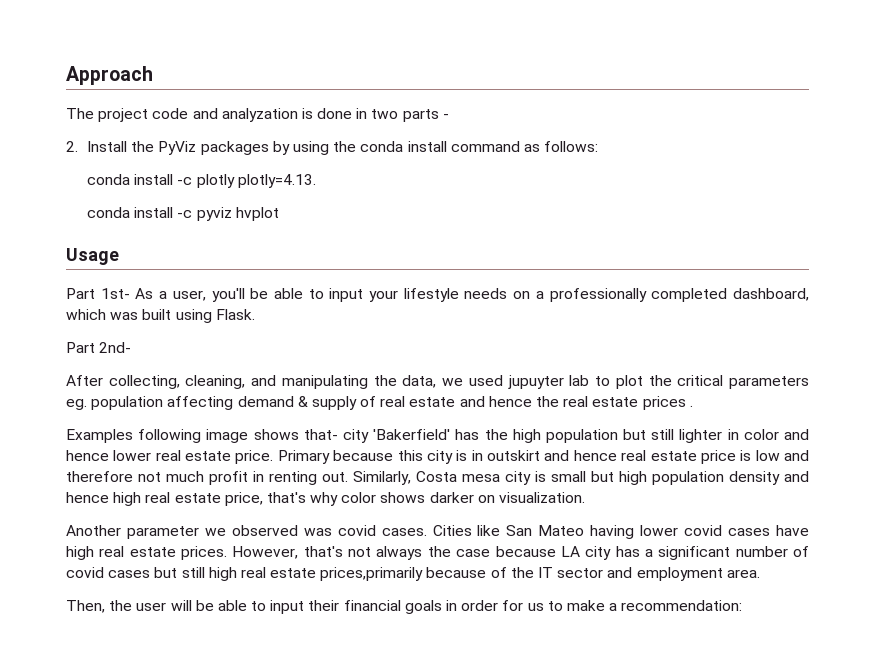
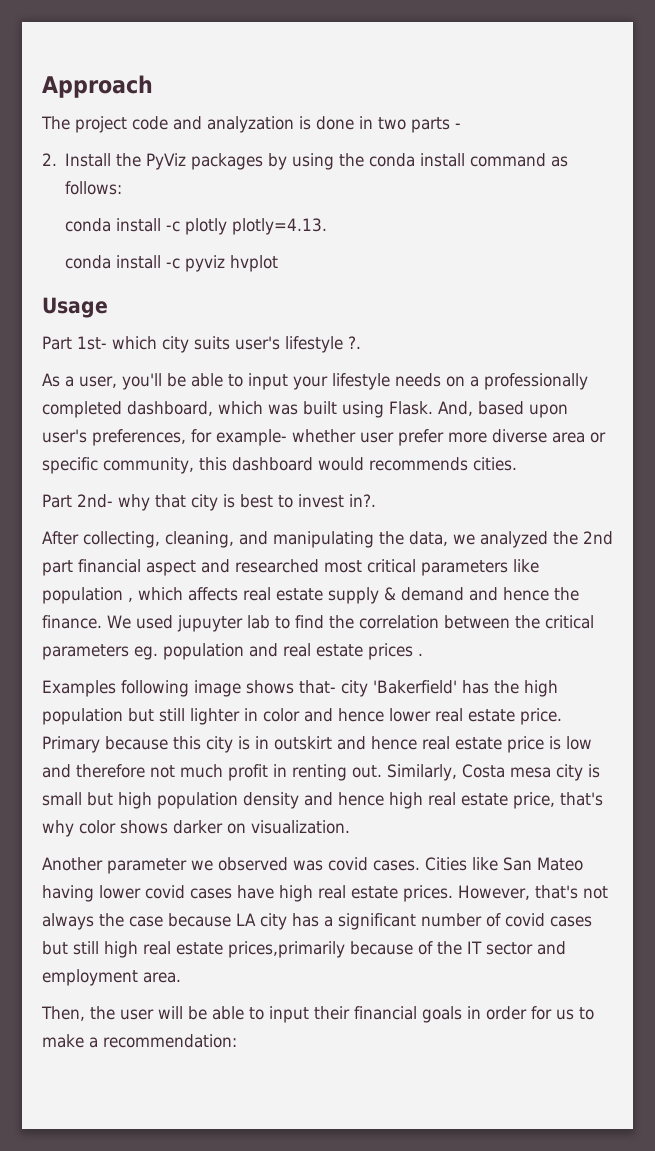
(130, 293) none -> [112,336,361,353] which city suits user's lifestyle ?. //
[66,342,132,353] // Part 2nd- -> [438,401,568,418] [42,429,606,446] [42,457,517,474] [42,494,376,511] And, based upon user's preferences, for example- whether user prefer more diverse area or specific community, this dashboard would recommends cities. // Part 2nd- why that city is best to invest in?.
[468,375,643,389] used jupuyter lab to plot -> [480,531,613,548] [42,559,539,576] [42,587,579,604] [42,615,510,632] analyzed the 2nd part financial aspect and researched most critical parameters like population , which affects real estate supply & demand and hence the finance. We used jupuyter lab to find the correlation between
[167,396,560,410] affecting demand & supply of real estate and hence the -> [249,643,278,657] and

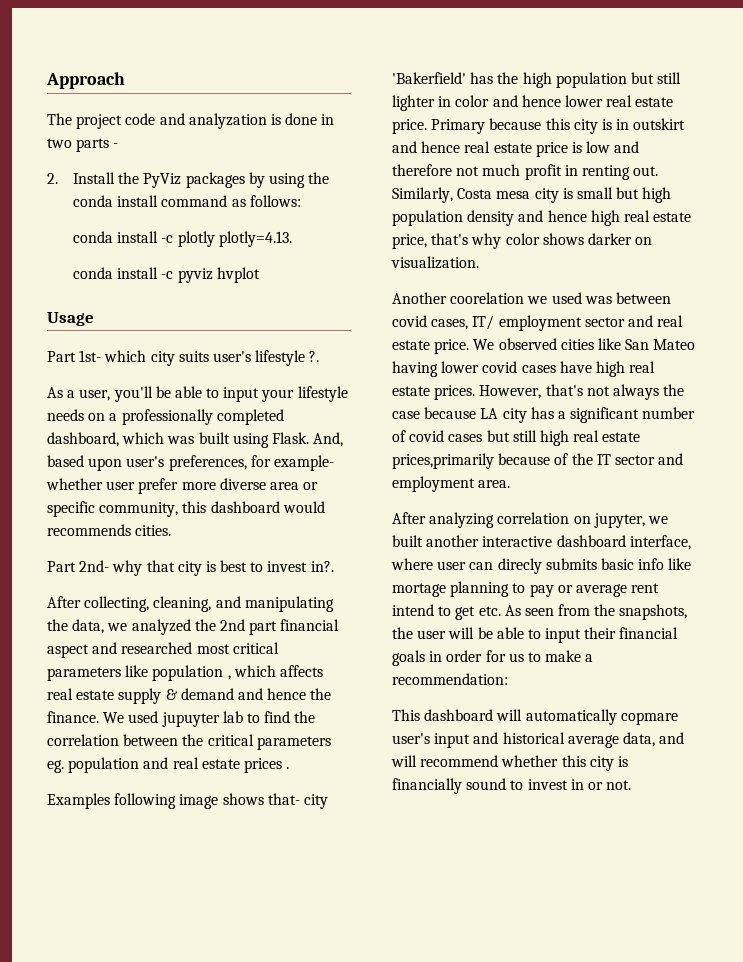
[107,857,467,874] parameter we observed was covid cases. Cities -> [450,292,671,304] [392,315,684,331] [392,338,594,354] coorelation we used was between covid cases, IT/ employment sector and real estate price. We observed cities
[41,1006,85,1021] Then, -> [392,512,668,528] [392,535,691,550] [391,558,692,574] [392,581,660,597] [392,604,688,620] After analyzing correlation on jupyter, we built another interactive dashboard interface, where user can direcly submits basic info like mortage planning to pay or average rent intend to get etc. As seen from the snapshots,
(237, 1041) none -> [392,709,678,725] [392,732,685,748] [391,755,628,771] [392,778,632,794] // This dashboard will automatically copmare user's input and historical average data, and will recommend whether this city is financially sound to invest in or not.

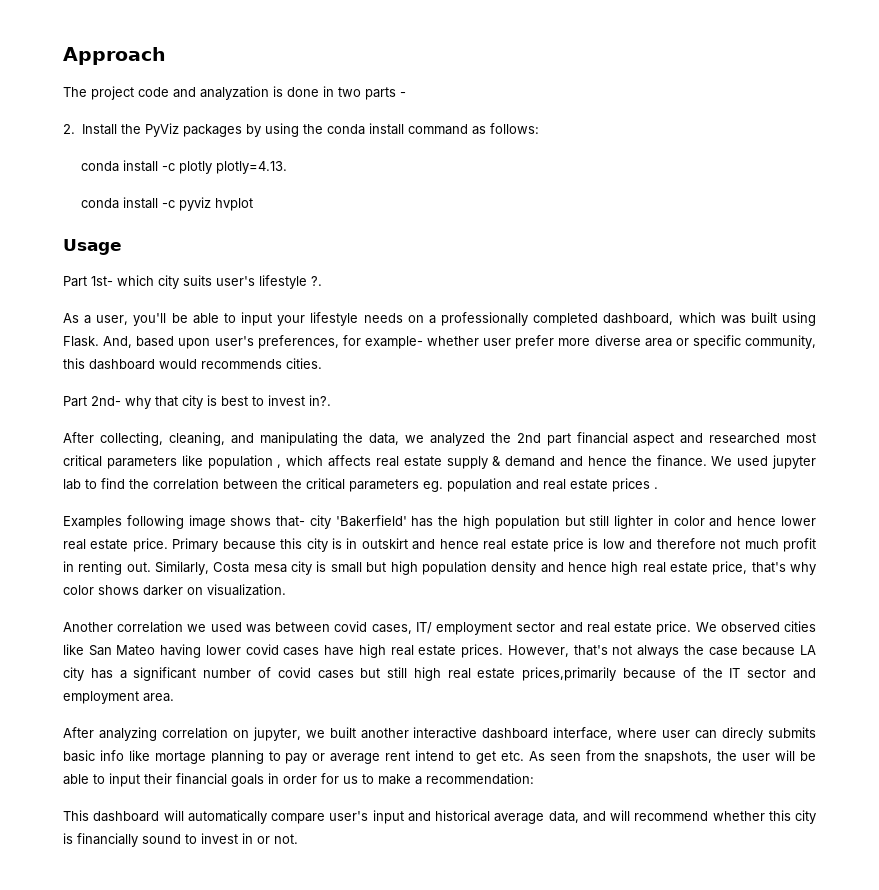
[161,712,220,727] jupuyter -> [772,455,817,469] jupyter
[450,292,525,304] coorelation -> [117,621,184,633] correlation
[620,712,678,725] copmare -> [271,813,325,824] compare

